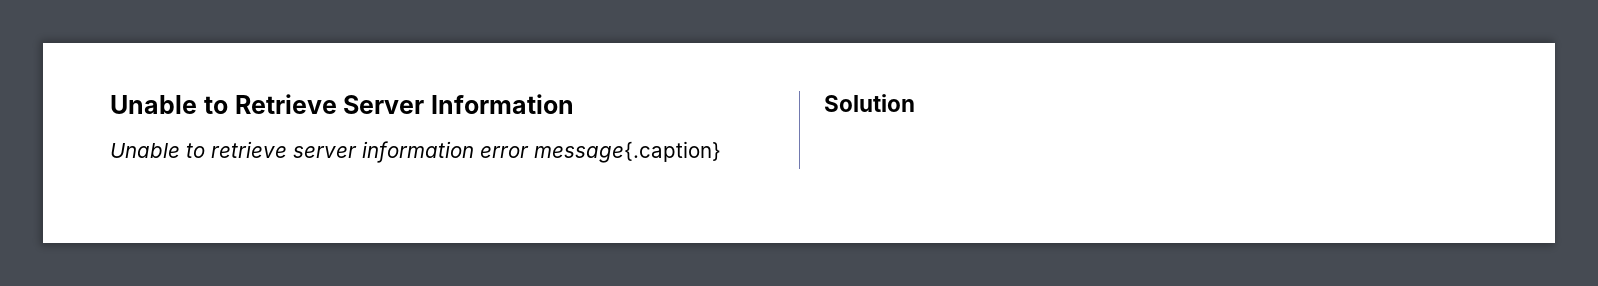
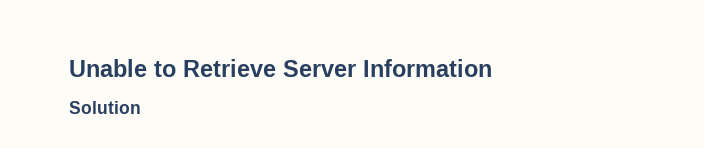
[110,141,721,163] // Unable to retrieve server information error message{.caption} -> (492, 68) none

